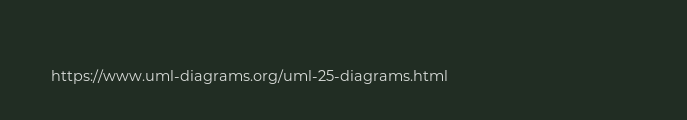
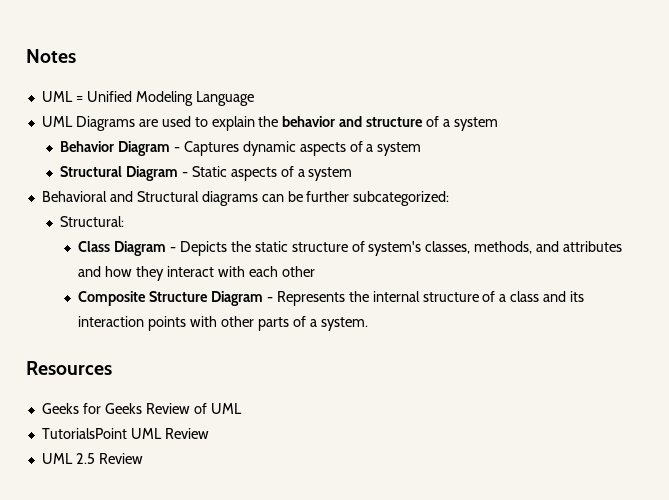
[51,69,448,84] https://www.uml-diagrams.org/uml-25-diagrams.html -> [26,49,76,63] [41,91,254,106] [41,116,498,131] [60,141,422,156] [60,166,353,181] [41,191,450,206] [60,216,125,227] [78,241,623,256] [78,266,315,281] [78,291,585,306] [78,316,368,331] [26,361,112,375] [41,403,242,414] [41,428,209,439] [41,453,143,464] Notes // UML = Unified Modeling Language // UML Diagrams are used to explain the behavior and structure of a system // Behavior Diagram - Captures dynamic aspects of a system // Structural Diagram - Static aspects of a system // Behavioral and Structural diagrams can be further subcategorized: // Structural: // Class Diagram - Depicts the static structure of system's classes, methods, and attributes and how they interact with each other // Composite Structure Diagram - Represents the internal structure of a class and its interaction points with other parts of a system. // Resources // Geeks for Geeks Review of UML // TutorialsPoint UML Review // UML 2.5 Review

